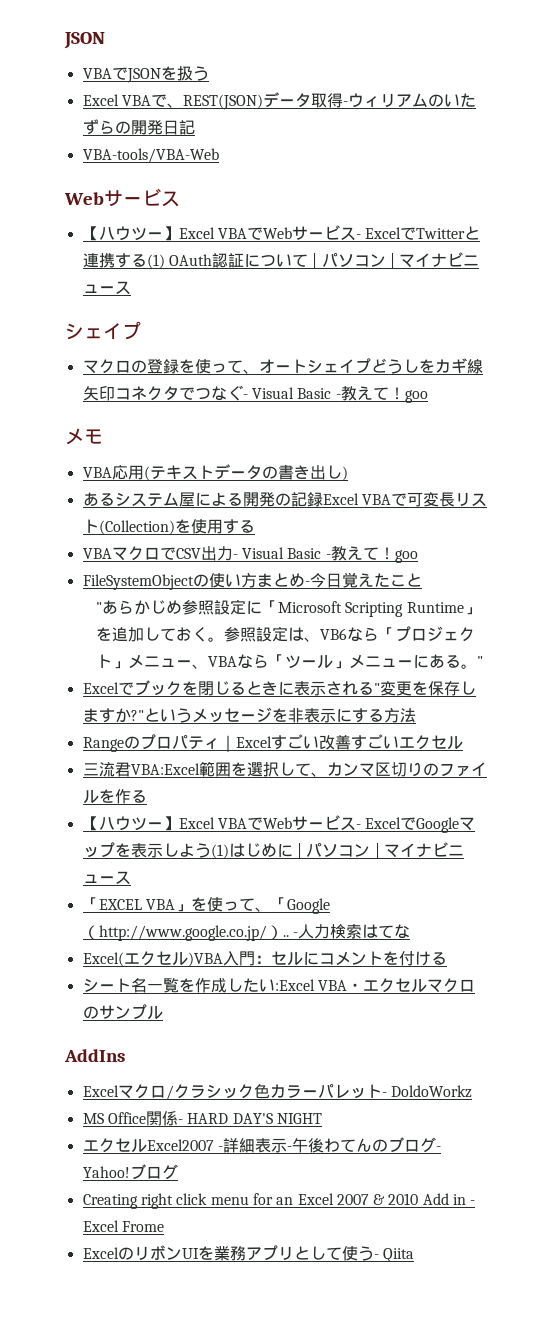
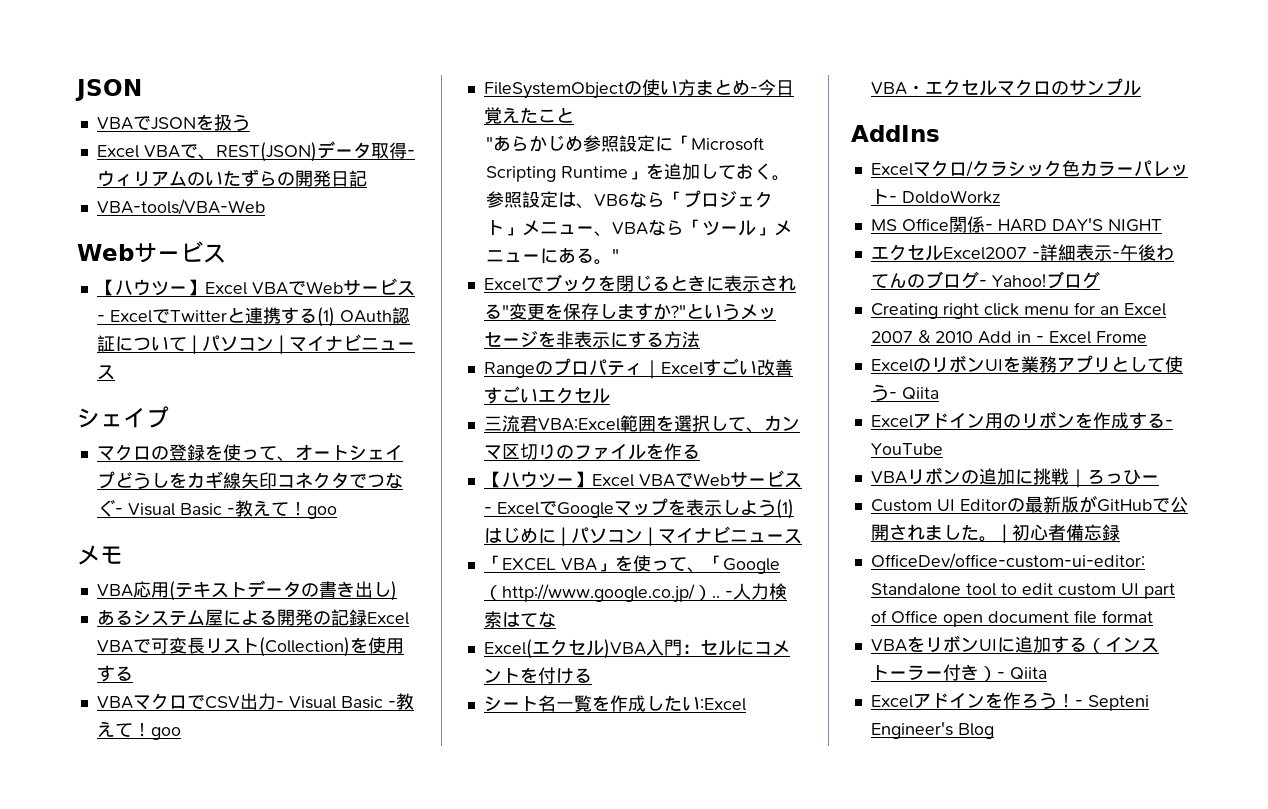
(414, 1255) none -> [870,411,1173,429] [870,443,943,455] [870,467,1159,488] [870,495,1188,513] [870,524,1120,543] [870,553,1145,569] [870,583,1175,599] [870,610,1153,627] [870,635,1159,654] [870,664,1047,682] [870,692,1149,711] [870,722,994,739] // Excelアドイン用のリボンを作成する- YouTube // VBAリボンの追加に挑戦｜ろっひー // Custom UI Editorの最新版がGitHubで公開されました。 | 初心者備忘録 // OfficeDev/office-custom-ui-editor: Standalone tool to edit custom UI part of Office open document file format // VBAをリボンUIに追加する（インストーラー付き）- Qiita // Excelアドインを作ろう！- Septeni Engineer's Blog

